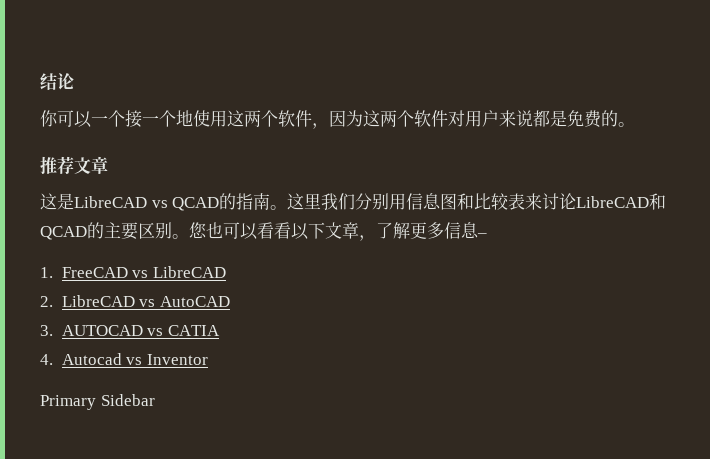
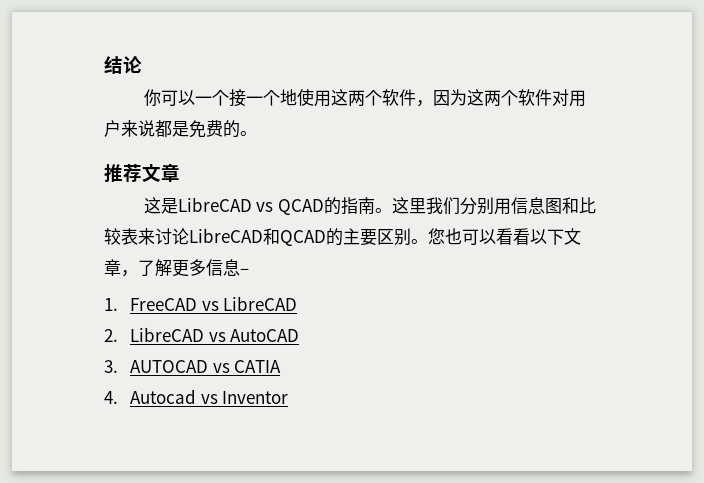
[40,394,155,410] // Primary Sidebar -> (289, 397) none

